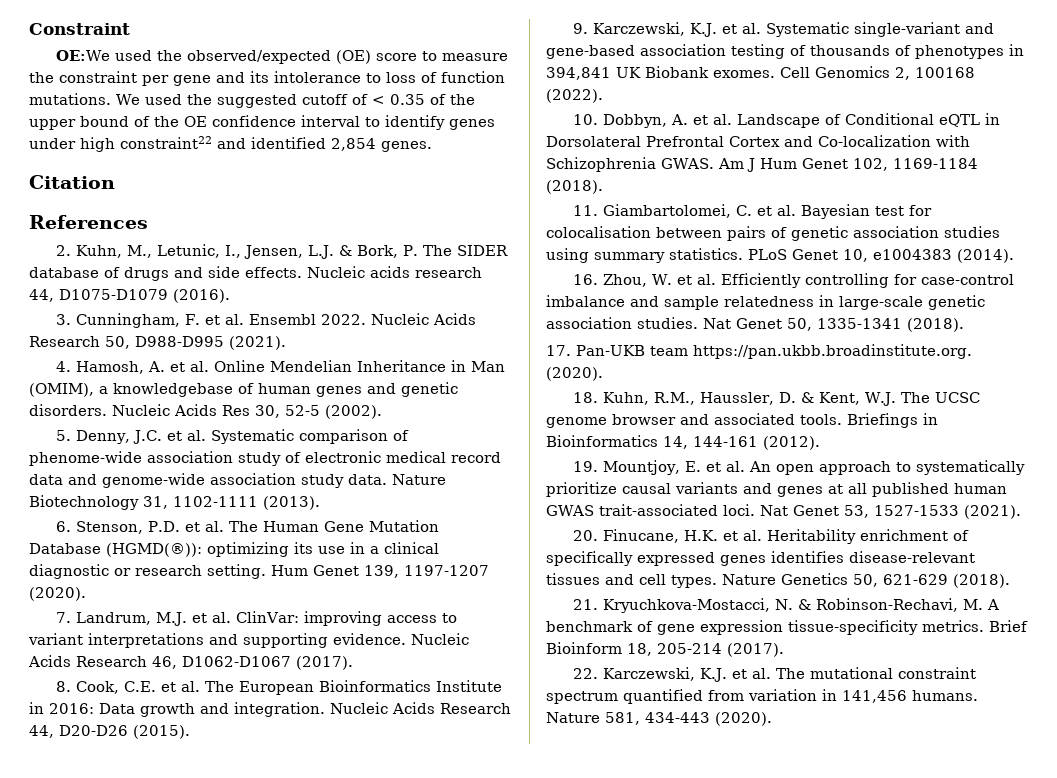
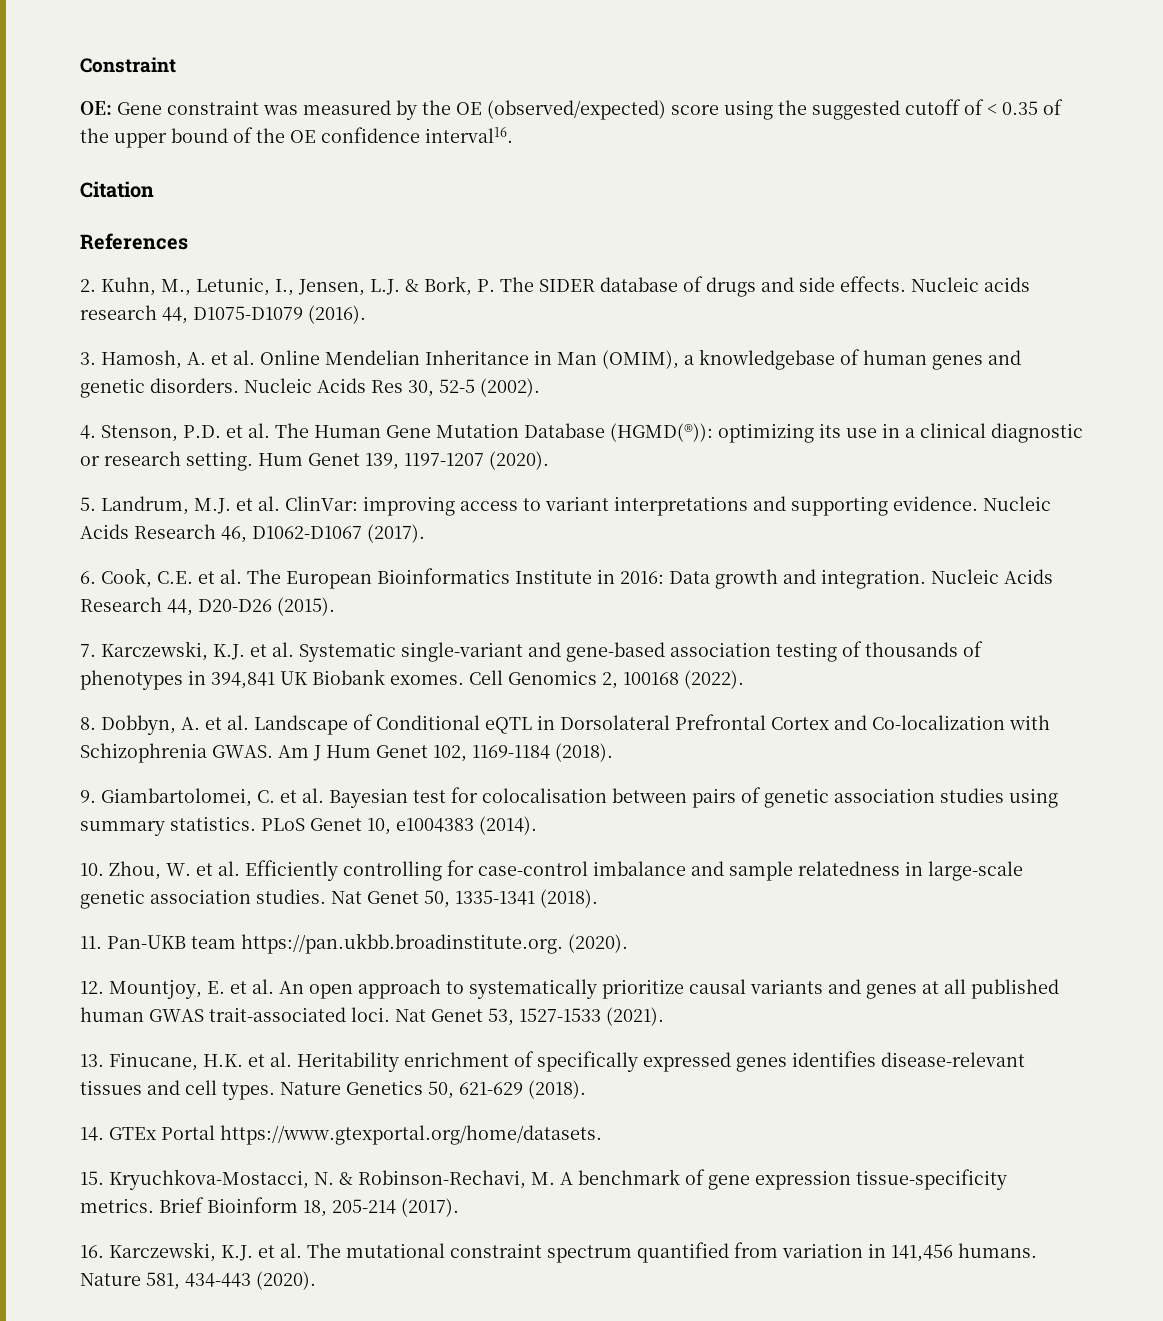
[56,50,509,64] [29,71,505,86] [29,93,182,105] OE:We used the observed/expected (OE) score to measure the constraint per gene and its intolerance to loss of function mutations. We used -> [80,100,773,120] OE: Gene constraint was measured by the OE (observed/expected) score using
[301,115,495,130] [29,136,432,152] interval to identify genes under high constraint22 and identified 2,854 genes. -> [425,127,513,143] interval16.
[76,313,477,328] [29,336,286,350] [56,361,72,372] Cunningham, F. et al. Ensembl 2022. Nucleic Acids Research 50, D988-D995 (2021). // 4. -> (96, 358) none
[56,429,410,444] [29,451,501,466] [29,473,446,488] [29,495,320,510] [56,521,72,532] 5. Denny, J.C. et al. Systematic comparison of phenome-wide association study of electronic medical record data and genome-wide association study data. Nature Biotechnology 31, 1102-1111 (2013). // 6. -> [80,425,96,439] 4.
[56,612,72,623] 7. -> [80,497,96,511] 5.
[56,681,72,692] 8. -> [80,571,96,584] 6.
[573,23,589,34] 9. -> [80,644,96,657] 7.
[573,114,599,125] 10. -> [80,717,96,730] 8.
[573,205,599,216] 11. -> [80,790,96,803] 9.
[573,274,599,285] 16. -> [80,863,104,876] 10.
[546,345,571,356] 17. -> [80,936,102,949] 11.
[573,392,981,406] [546,413,938,428] [546,435,820,450] [573,461,599,472] 18. Kuhn, R.M., Haussler, D. & Kent, W.J. The UCSC genome browser and associated tools. Briefings in Bioinformatics 14, 144-161 (2012). // 19. -> [80,981,104,994] 12.
[573,530,599,541] 20. -> [80,1054,104,1067] 13.
[573,599,599,610] 21. -> [80,1125,602,1145] [80,1171,104,1185] 14. GTEx Portal https://www.gtexportal.org/home/datasets. // 15.
[573,668,599,679] 22. -> [80,1245,104,1258] 16.

